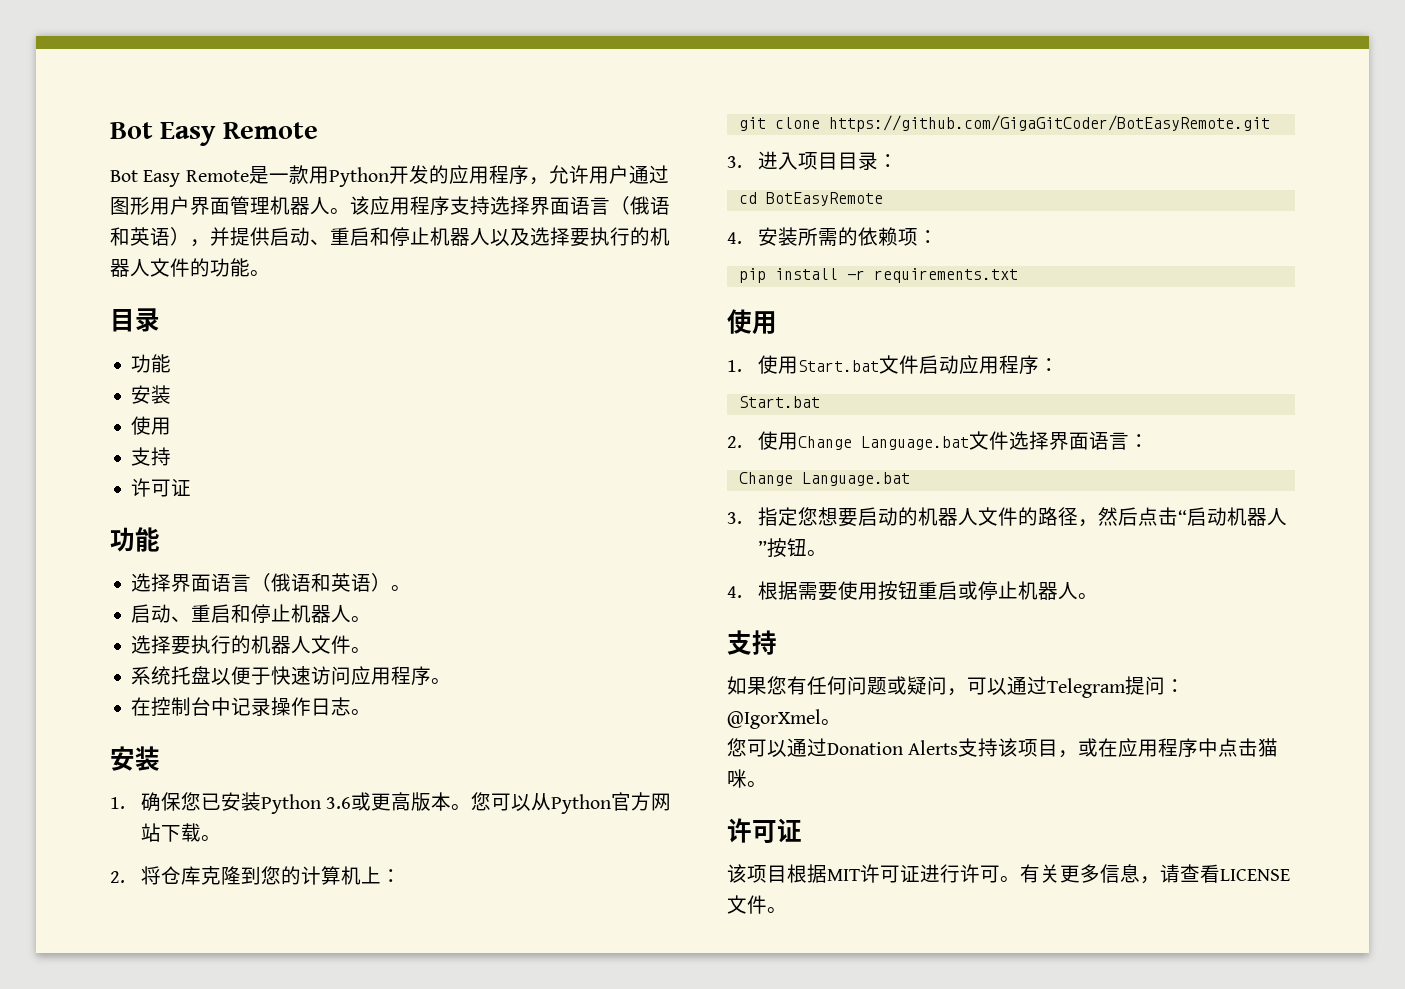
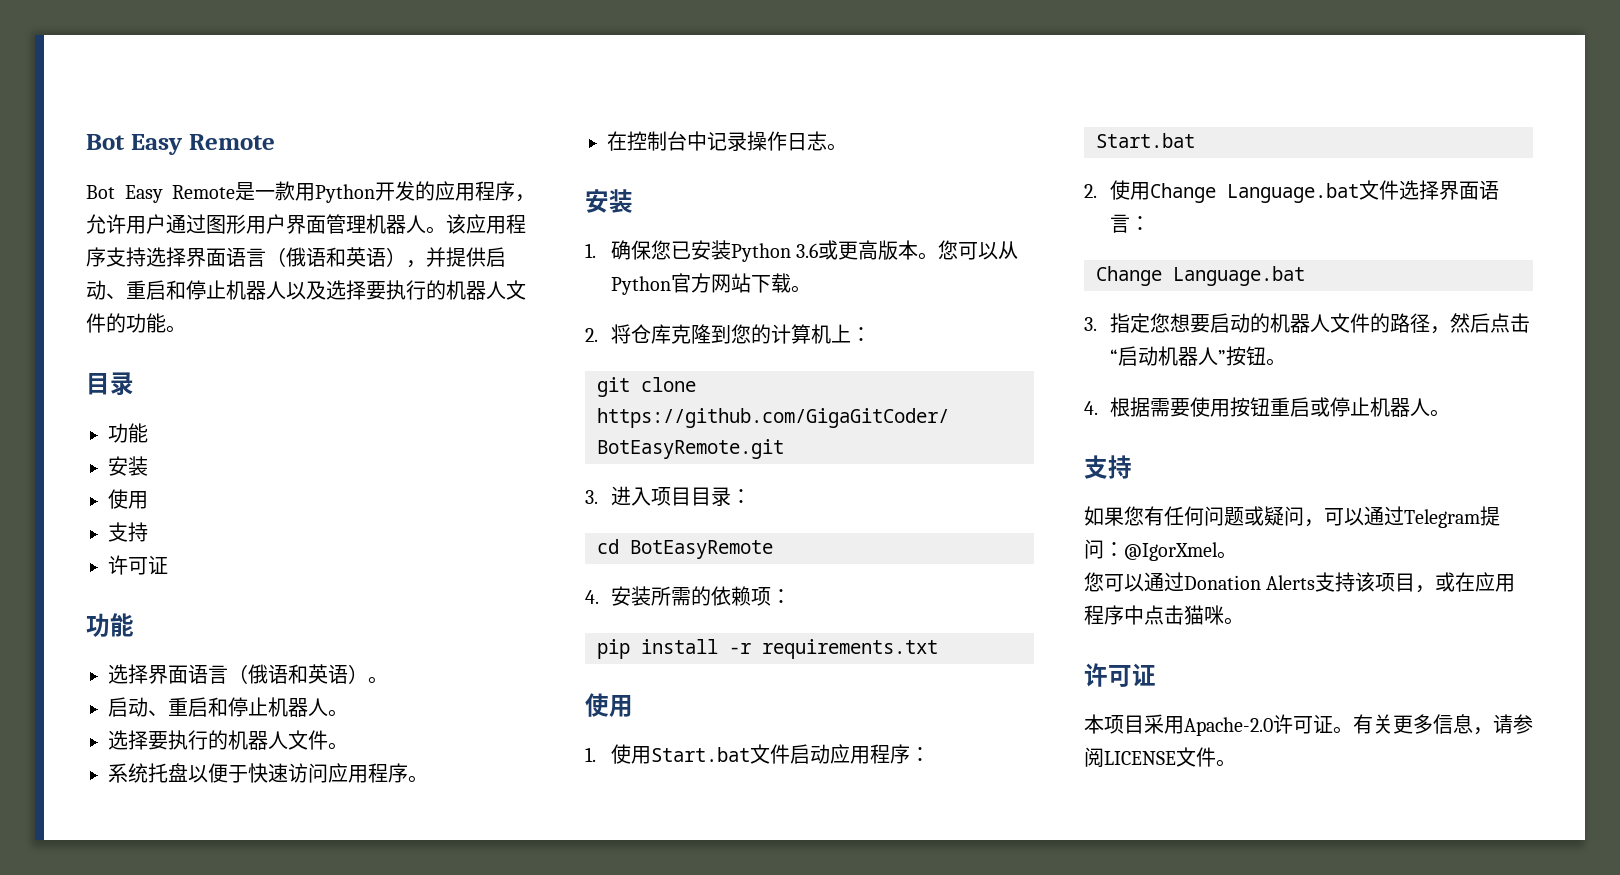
[727,864,1000,883] 该项目根据MIT许可证进行许可 -> [1084,714,1333,736] 本项目采用Apache-2.0许可证
[1180,864,1220,883] 查看 -> [1513,714,1533,734] [1084,747,1104,767] 参阅

